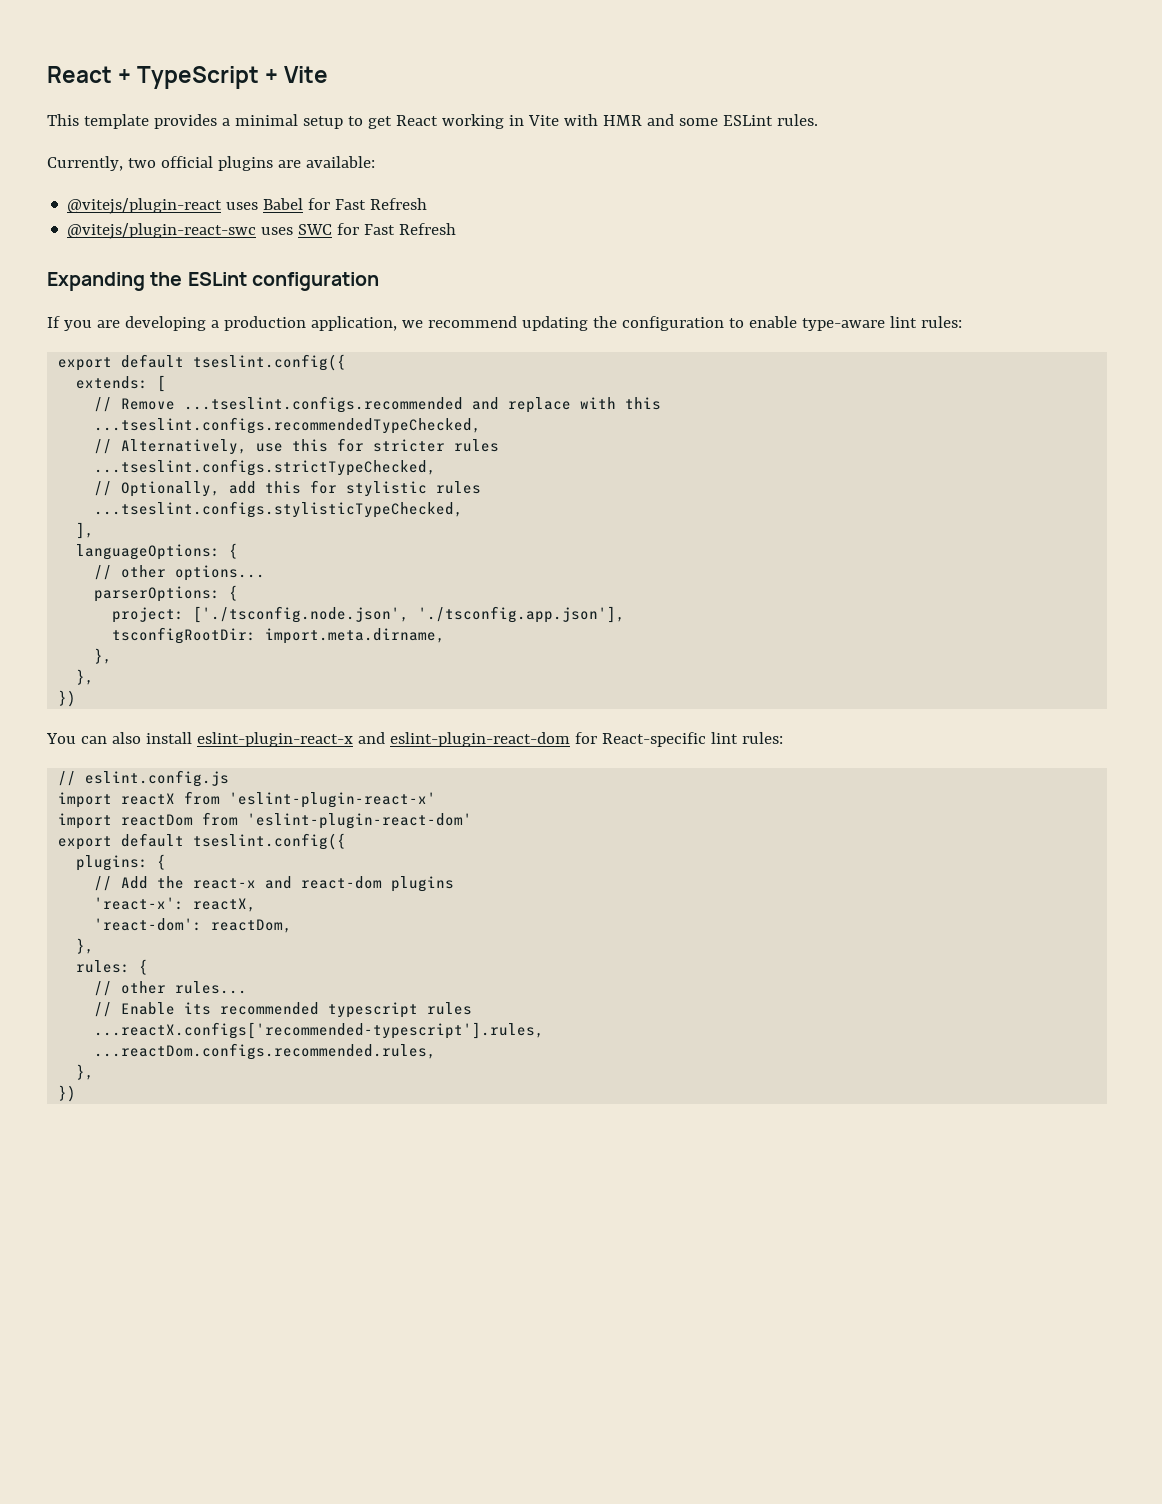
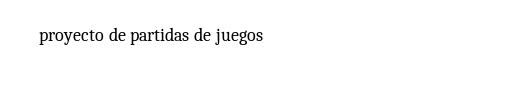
[47,66,329,89] [47,114,818,129] [47,156,375,171] [67,198,428,214] [67,223,457,239] [47,272,379,291] [47,316,962,331] [58,354,347,371] [76,375,167,392] [94,396,662,413] [94,417,482,434] [94,438,500,455] [94,459,437,476] [94,480,482,497] [94,501,464,518] [76,522,95,539] [76,543,239,560] [94,565,266,581] [94,585,239,602] [112,606,626,623] [112,627,446,644] [94,648,113,664] [76,669,95,685] [58,690,77,707] [46,732,783,747] [58,770,230,787] [58,791,437,808] [58,812,473,829] [58,833,347,850] [76,854,167,871] [94,876,455,892] [94,897,257,912] [94,918,293,933] [76,938,95,954] [76,959,149,975] [94,981,248,996] [94,1002,473,1018] [94,1022,545,1039] [94,1043,437,1060] [76,1064,95,1080] [58,1085,77,1102] React + TypeScript + Vite // This template provides a minimal setup to get React working in Vite with HMR and some ESLint rules. // Currently, two official plugins are available: // @vitejs/plugin-react uses Babel for Fast Refresh // @vitejs/plugin-react-swc uses SWC for Fast Refresh // Expanding the ESLint configuration // If you are developing a production application, we recommend updating the configuration to enable type-aware lint rules: // export default tseslint.config({ // extends: [ // // Remove ...tseslint.configs.recommended and replace with this // ...tseslint.configs.recommendedTypeChecked, // // Alternatively, use this for stricter rules // ...tseslint.configs.strictTypeChecked, // // Optionally, add this for stylistic rules // ...tseslint.configs.stylisticTypeChecked, // ], // languageOptions: { // // other options... // parserOptions: { // project: ['./tsconfig.node.json', './tsconfig.app.json'], // tsconfigRootDir: import.meta.dirname, // }, // }, // }) // You can also install eslint-plugin-react-x and eslint-plugin-react-dom for React-specific lint rules: // // eslint.config.js // import reactX from 'eslint-plugin-react-x' // import reactDom from 'eslint-plugin-react-dom' // export default tseslint.config({ // plugins: { // // Add the react-x and react-dom plugins // 'react-x': reactX, // 'react-dom': reactDom, // }, // rules: { // // other rules... // // Enable its recommended typescript rules // ...reactX.configs['recommended-typescript'].rules, // ...reactDom.configs.recommended.rules, // }, // }) -> [39,27,263,45] proyecto de partidas de juegos

